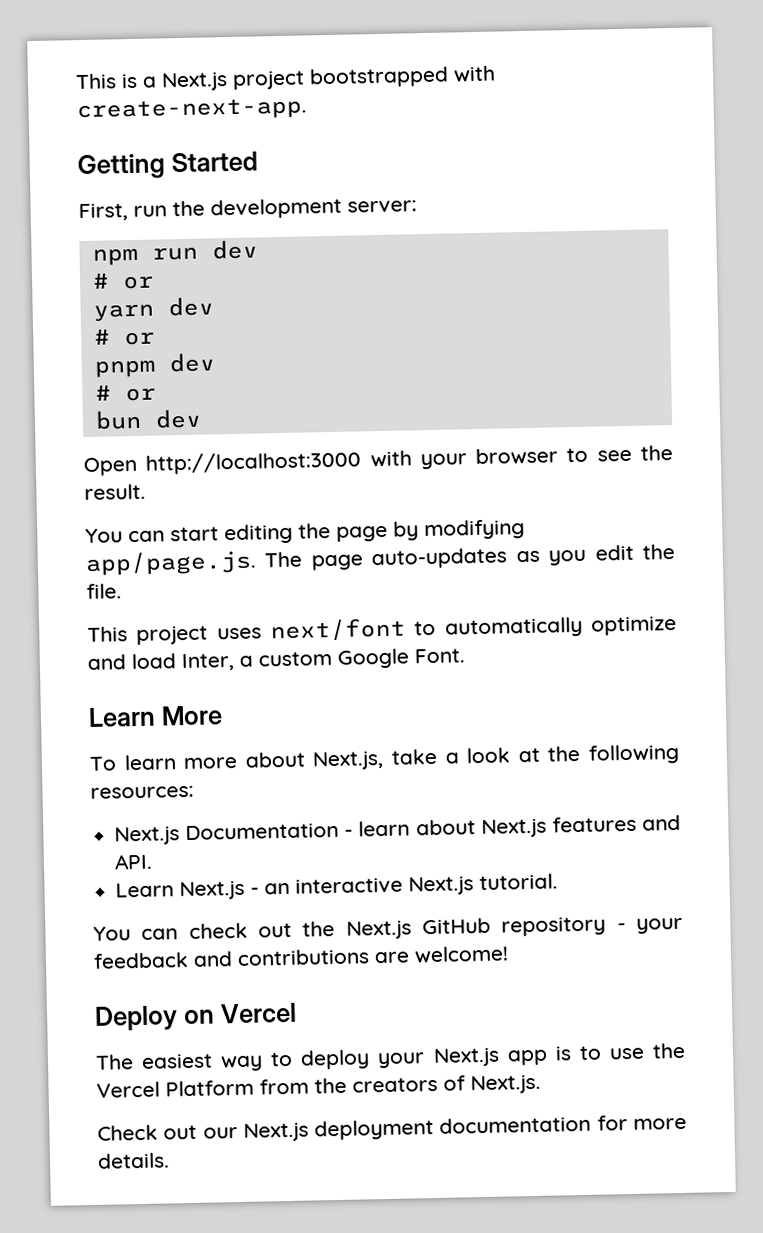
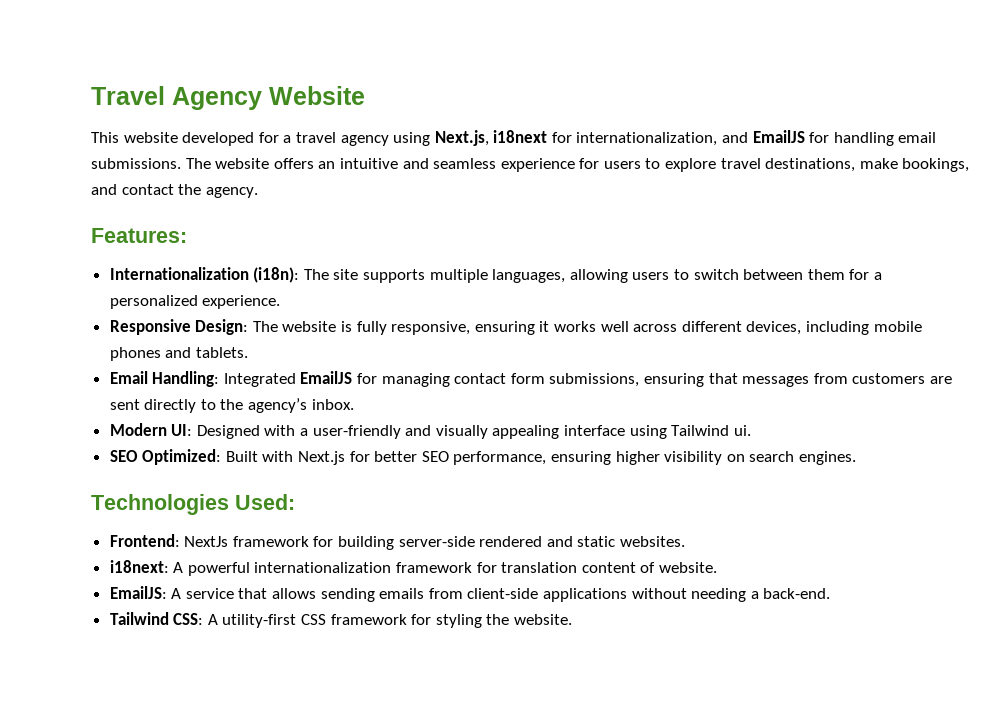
[75,65,496,92] [76,97,307,123] [77,151,258,181] [78,197,417,222] [91,239,258,266] [91,272,154,290] [92,296,214,322] [93,328,155,346] [93,352,215,378] [94,384,156,402] [94,408,202,430] [83,445,673,477] [84,483,146,501] [85,519,525,545] [85,543,676,577] [86,583,122,600] [87,615,677,646] [87,648,465,672] [88,705,223,727] [89,743,681,771] [90,785,194,799] [114,814,681,846] [114,853,154,870] [115,873,559,901] [93,916,683,941] [93,945,509,969] [94,1002,297,1031] [95,1042,686,1072] [96,1074,541,1098] [97,1115,687,1142] [97,1152,170,1169] This is a Next.js project bootstrapped with create-next-app. // Getting Started // First, run the development server: // npm run dev // # or // yarn dev // # or // pnpm dev // # or // bun dev // Open http://localhost:3000 with your browser to see the result. // You can start editing the page by modifying app/page.js. The page auto-updates as you edit the file. // This project uses next/font to automatically optimize and load Inter, a custom Google Font. // Learn More // To learn more about Next.js, take a look at the following resources: // Next.js Documentation - learn about Next.js features and API. // Learn Next.js - an interactive Next.js tutorial. // You can check out the Next.js GitHub repository - your feedback and contributions are welcome! // Deploy on Vercel // The easiest way to deploy your Next.js app is to use the Vercel Platform from the creators of Next.js. // Check out our Next.js deployment documentation for more details. -> [91,86,365,110] [91,130,937,146] [91,158,970,172] [91,184,258,198] [91,228,187,243] [109,267,882,283] [109,295,281,309] [109,319,922,335] [109,347,248,361] [109,371,952,387] [109,398,354,413] [109,423,751,439] [109,449,856,465] [91,494,295,515] [109,534,686,550] [109,560,718,576] [109,586,831,602] [109,612,573,628] Travel Agency Website // This website developed for a travel agency using Next.js, i18next for internationalization, and EmailJS for handling email submissions. The website offers an intuitive and seamless experience for users to explore travel destinations, make bookings, and contact the agency. // Features: // Internationalization (i18n): The site supports multiple languages, allowing users to switch between them for a personalized experience. // Responsive Design: The website is fully responsive, ensuring it works well across different devices, including mobile phones and tablets. // Email Handling: Integrated EmailJS for managing contact form submissions, ensuring that messages from customers are sent directly to the agency’s inbox. // Modern UI: Designed with a user-friendly and visually appealing interface using Tailwind ui. // SEO Optimized: Built with Next.js for better SEO performance, ensuring higher visibility on search engines. // Technologies Used: // Frontend: NextJs framework for building server-side rendered and static websites. // i18next: A powerful internationalization framework for translation content of website. // EmailJS: A service that allows sending emails from client-side applications without needing a back-end. // Tailwind CSS: A utility-first CSS framework for styling the website.

